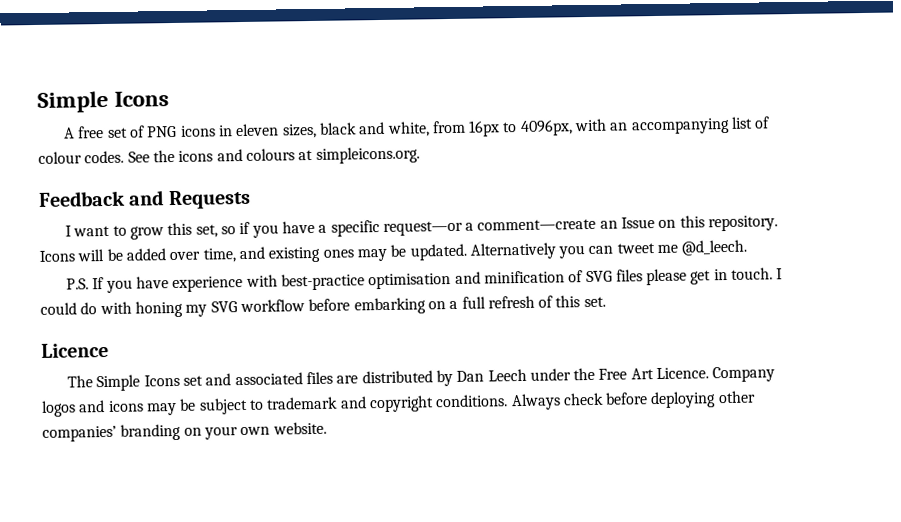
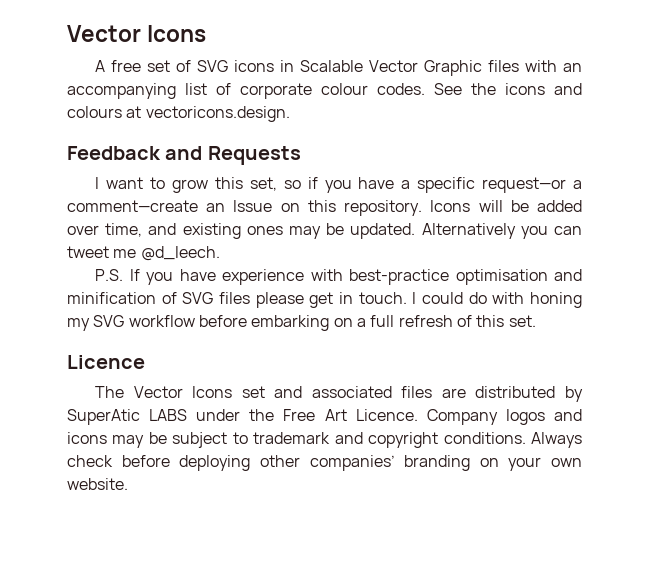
[37,90,109,113] Simple -> [67,25,141,42] Vector
[147,125,178,138] PNG -> [197,60,229,72] SVG
[235,119,573,139] eleven sizes, black and white, from 16px to 4096px, -> [300,60,520,76] Scalable Vector Graphic files
(771, 122) none -> [240,83,312,99] corporate
[315,146,420,164] simpleicons.org. -> [145,106,290,122] vectoricons.design.
[96,374,141,392] Simple -> [133,386,183,398] Vector
[456,368,527,382] Dan Leech -> [67,409,188,425] SuperAtic LABS

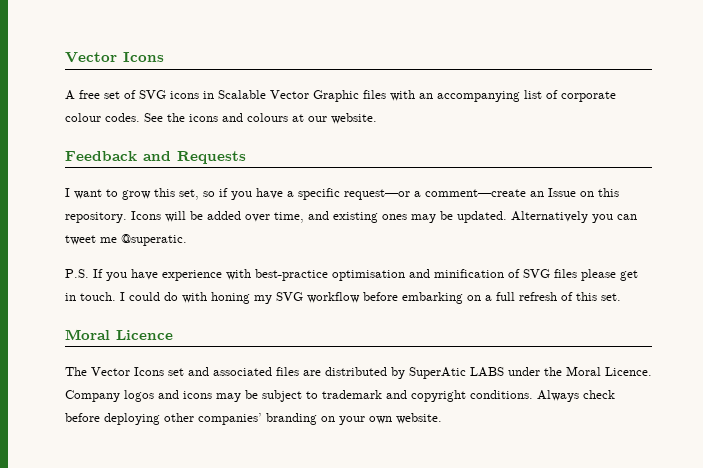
[145,106,290,122] vectoricons.design. -> [308,113,377,124] our website.
[140,246,220,261] @d_leech. -> [121,234,187,246] @superatic.
(536, 321) none -> [65,329,110,340] Moral
[283,409,347,421] Free Art -> [566,366,601,376] Moral

